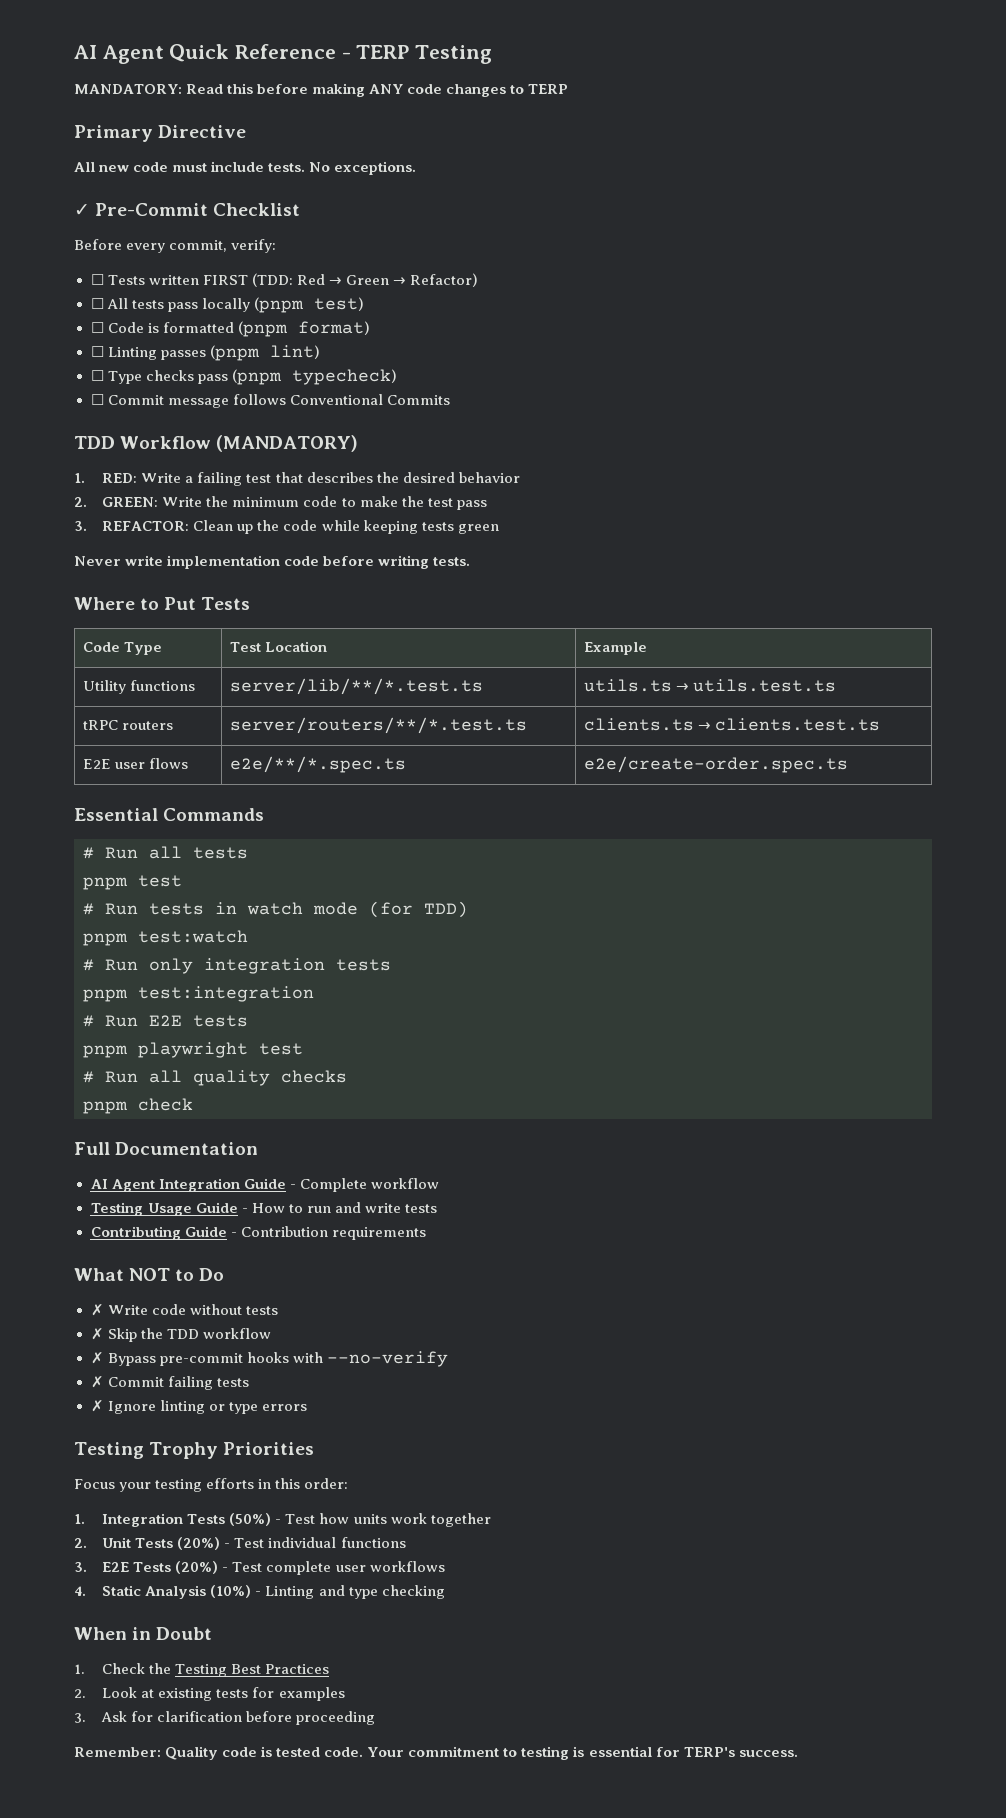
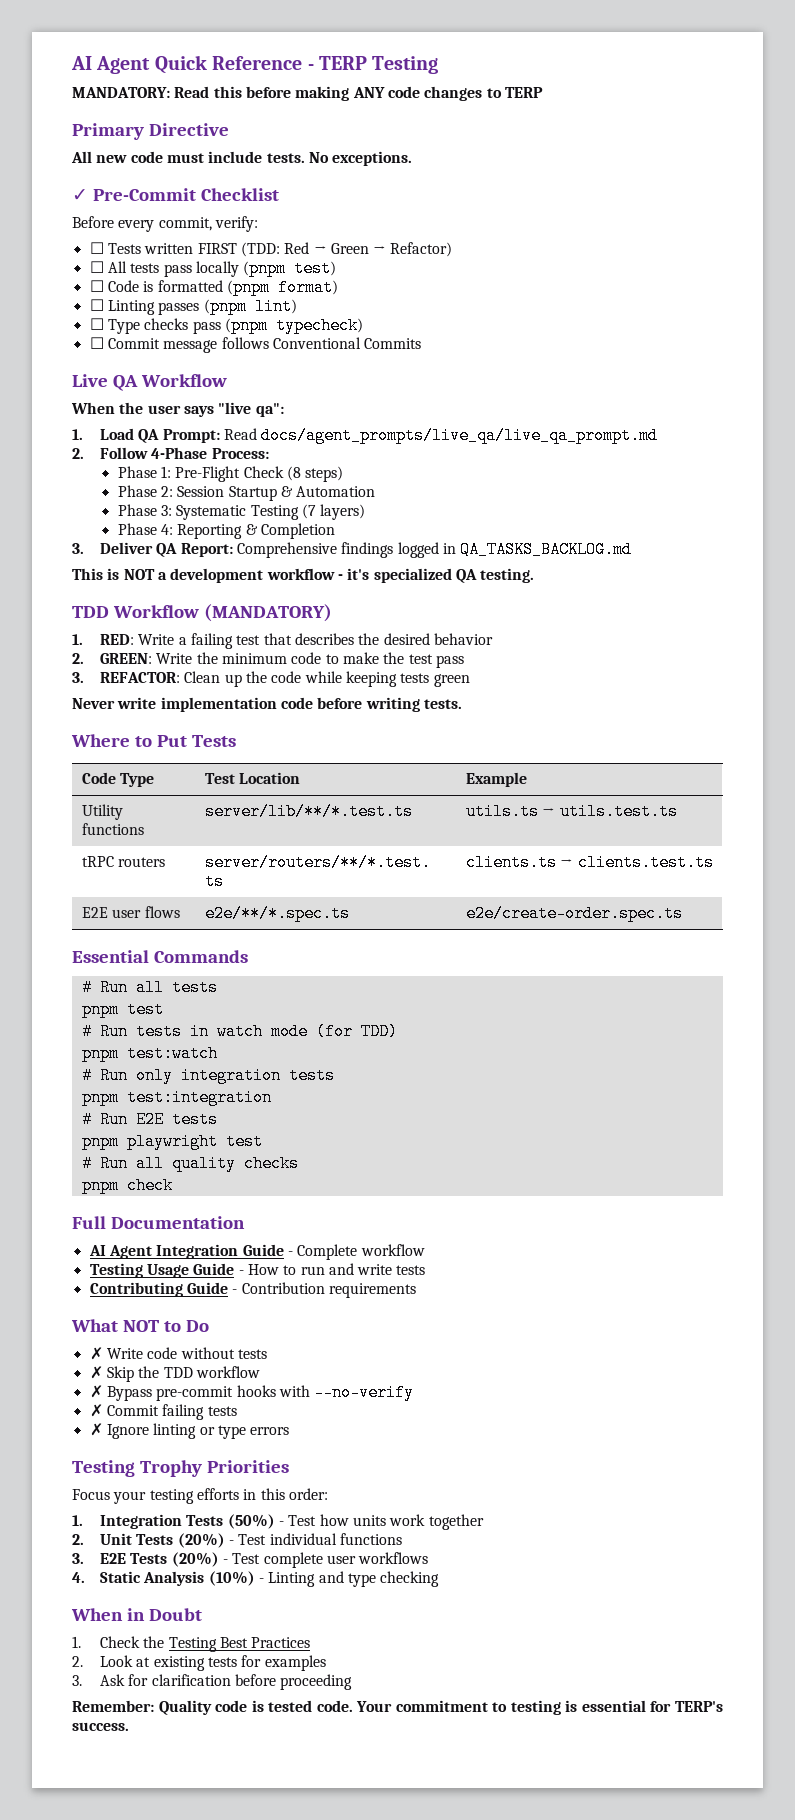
(450, 400) none -> [72,374,227,391] [71,402,284,417] [72,427,659,444] [72,447,269,459] [117,466,344,482] [117,485,376,501] [117,504,366,520] [117,523,335,539] [72,541,633,558] [72,568,535,583] // Live QA Workflow // When the user says "live qa": // 1. Load QA Prompt: Read docs/agent_prompts/live_qa/live_qa_prompt.md // 2. Follow 4-Phase Process: // Phase 1: Pre-Flight Check (8 steps) // Phase 2: Session Startup & Automation // Phase 3: Systematic Testing (7 layers) // Phase 4: Reporting & Completion // 3. Deliver QA Report: Comprehensive findings logged in QA_TASKS_BACKLOG.md // This is NOT a development workflow - it's specialized QA testing.

